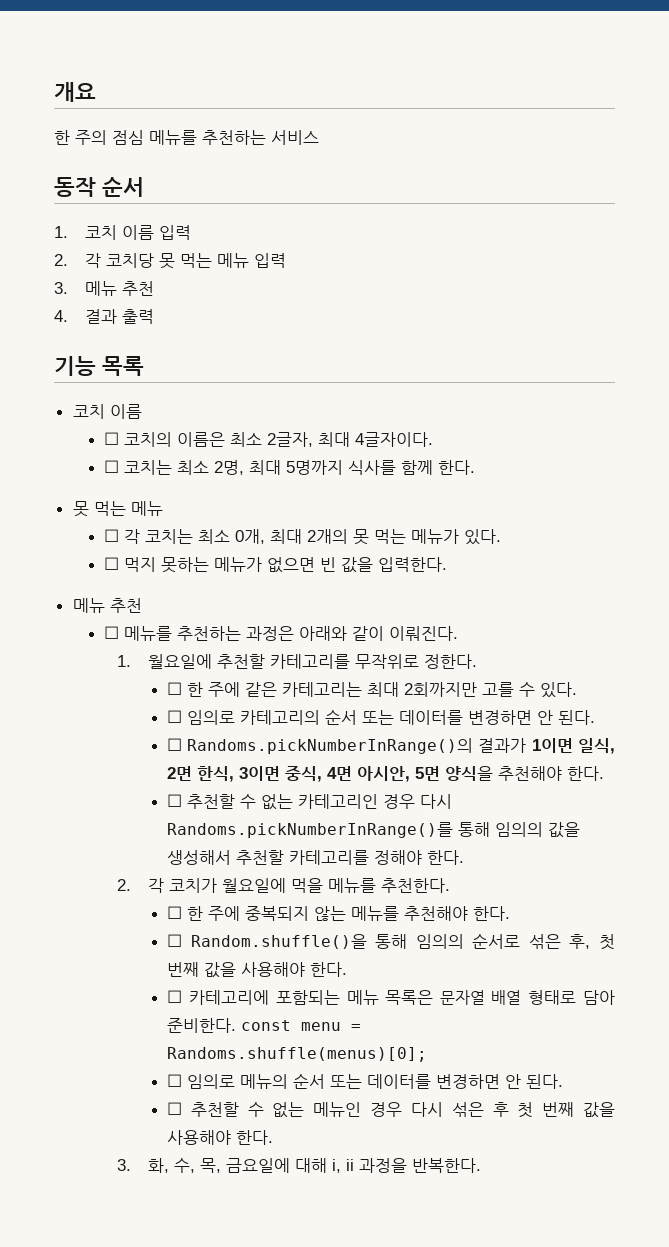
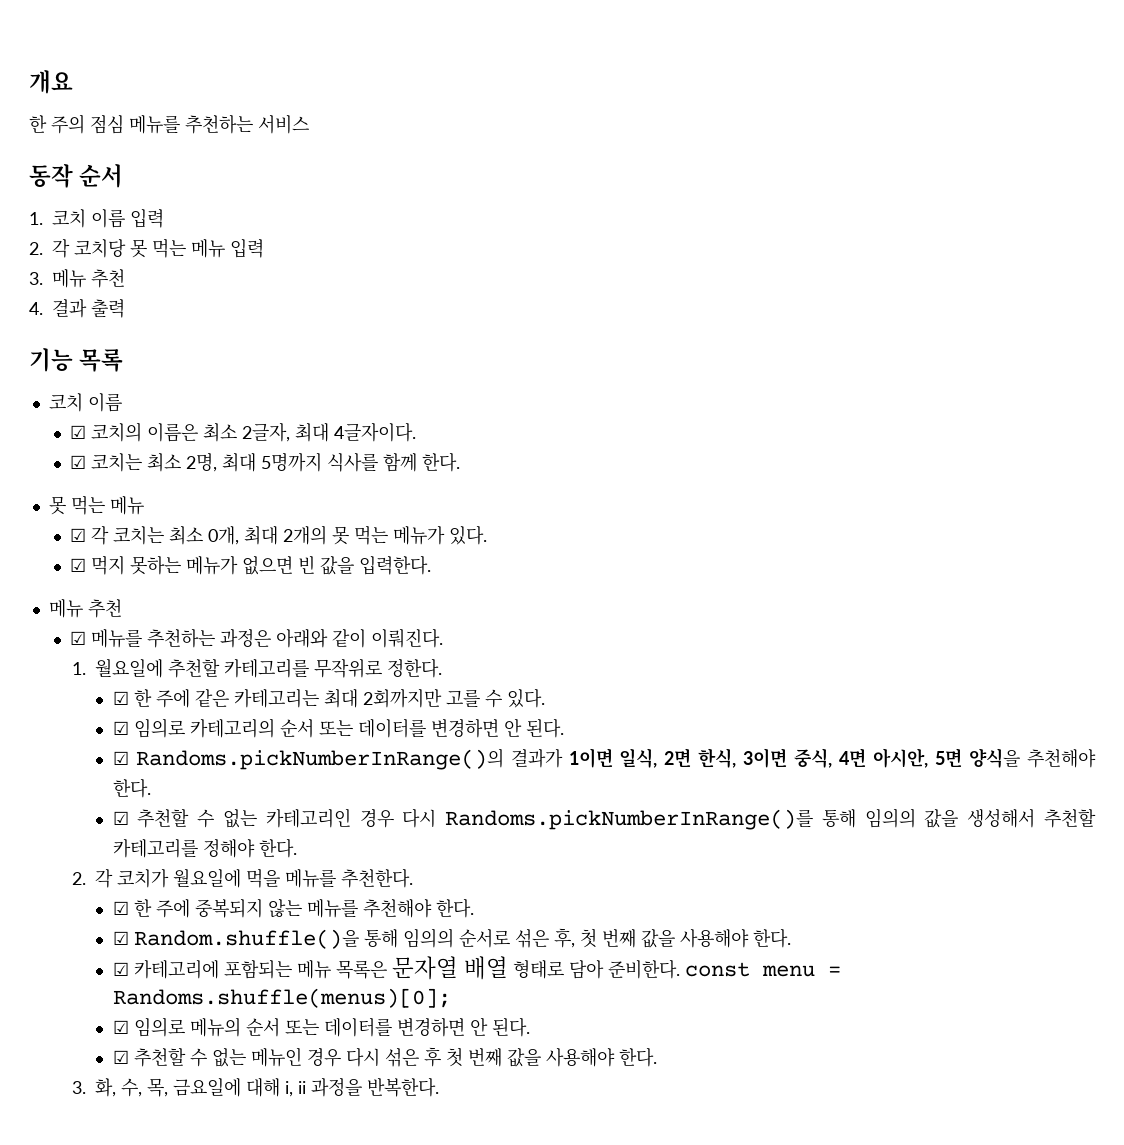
[104,432,120,445] ☐ -> [70,425,87,439] ☑
[104,460,120,473] ☐ -> [70,455,87,469] ☑
[104,529,120,542] ☐ -> [70,528,87,542] ☑
[104,557,120,570] ☐ -> [70,558,87,572] ☑
[104,626,120,639] ☐ -> [70,631,87,645] ☑
[166,682,182,695] ☐ -> [112,691,129,705] ☑
[166,710,182,723] ☐ -> [112,721,129,735] ☑
[166,738,182,751] ☐ -> [112,751,129,765] ☑
[166,794,182,807] ☐ -> [112,811,129,825] ☑
[166,906,182,919] ☐ -> [112,901,129,915] ☑
[166,934,182,947] ☐ -> [112,931,129,945] ☑
[166,990,182,1003] ☐ -> [112,962,129,976] ☑
[166,1074,182,1087] ☐ -> [112,1020,129,1034] ☑
[166,1102,182,1115] ☐ -> [112,1050,129,1064] ☑

